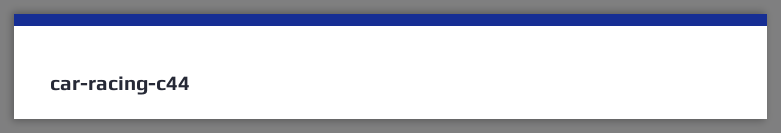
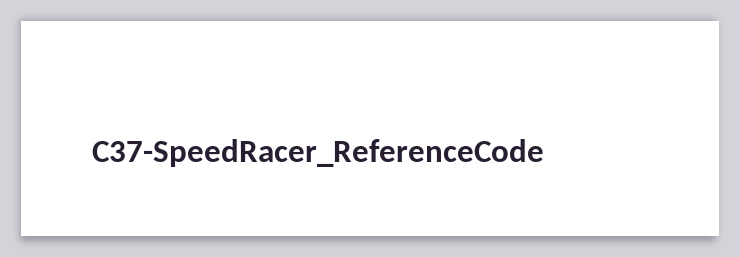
[50,76,190,95] car-racing-c44 -> [92,139,544,167] C37-SpeedRacer_ReferenceCode

